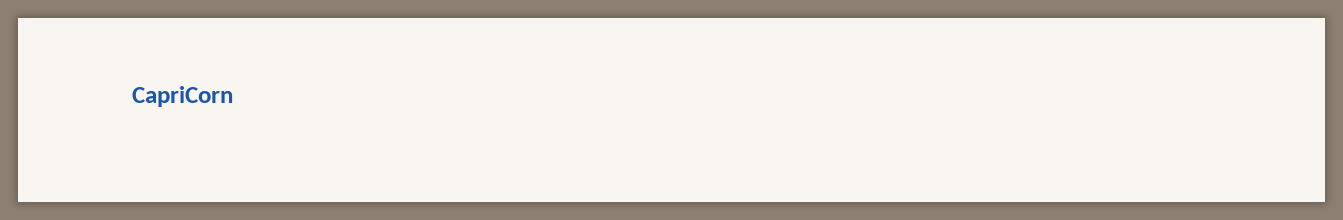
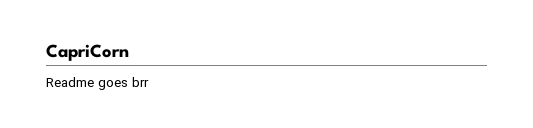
(233, 96) none -> [46,77,149,90] // Readme goes brr

